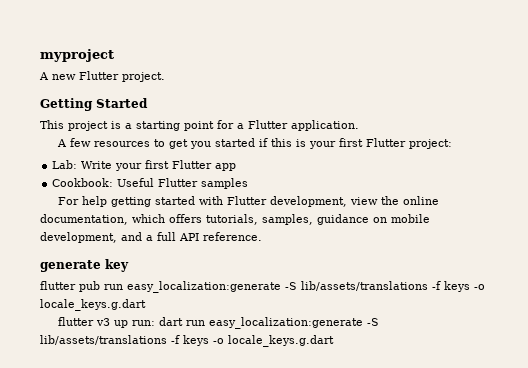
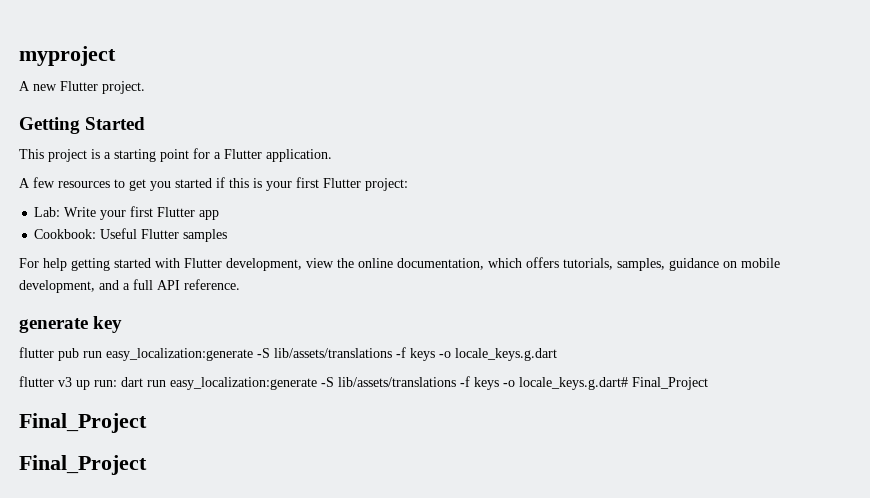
[228,335,334,347] locale_keys.g.dart -> [519,377,708,390] [19,413,147,433] [19,455,147,475] locale_keys.g.dart# Final_Project // Final_Project // Final_Project

